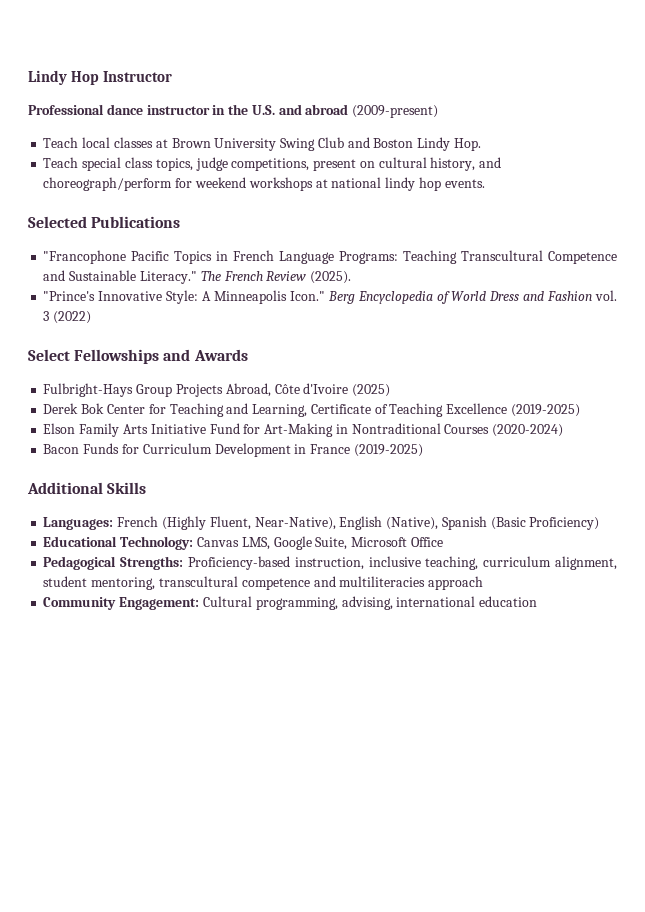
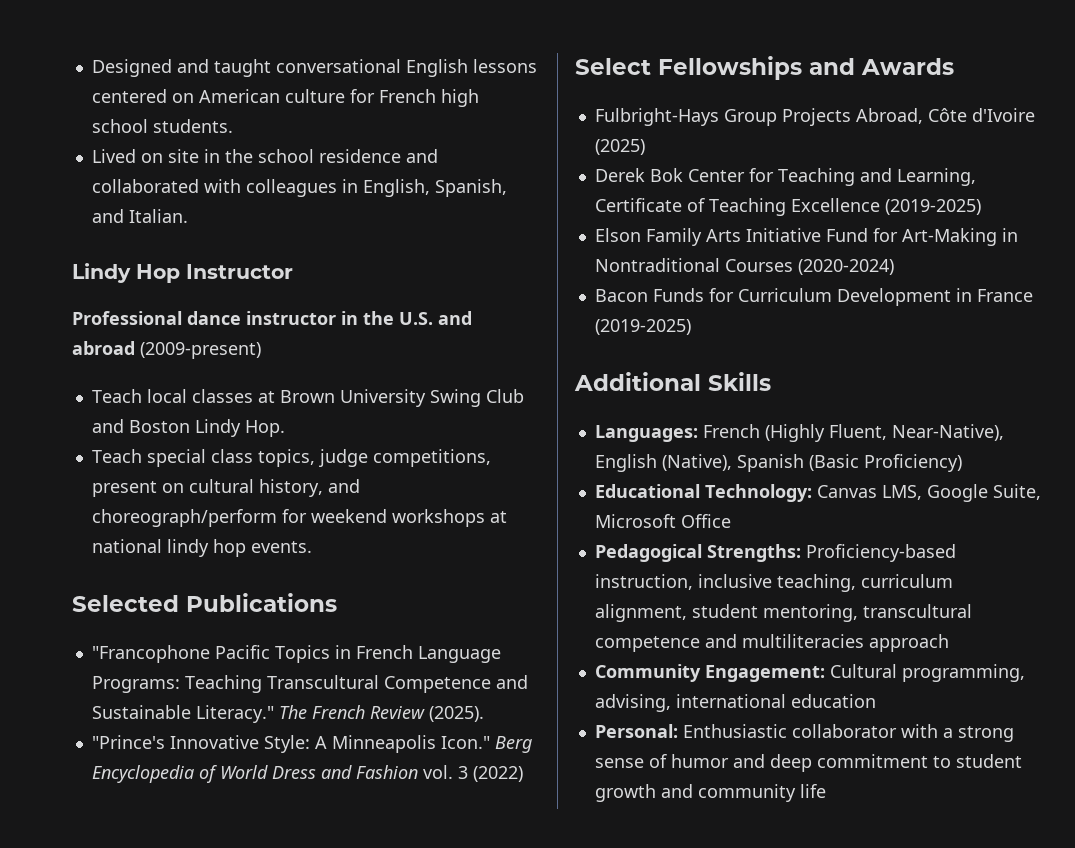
(28, 77) none -> [91,59,537,77] [91,89,479,107] [91,119,233,133] [91,149,438,163] [91,179,507,197] [91,209,188,223] Designed and taught conversational English lessons centered on American culture for French high school students. // Lived on site in the school residence and collaborated with colleagues in English, Spanish, and Italian. //
(538, 601) none -> [594,724,1014,742] [594,754,1022,772] [594,784,826,802] // Personal: Enthusiastic collaborator with a strong sense of humor and deep commitment to student growth and community life

